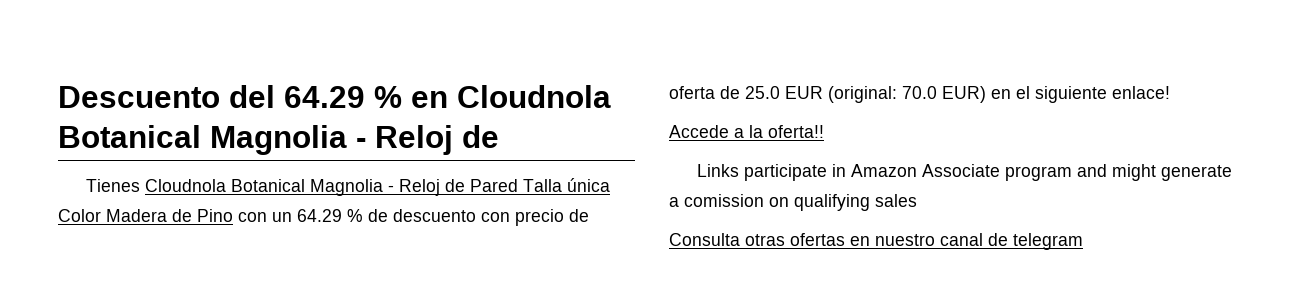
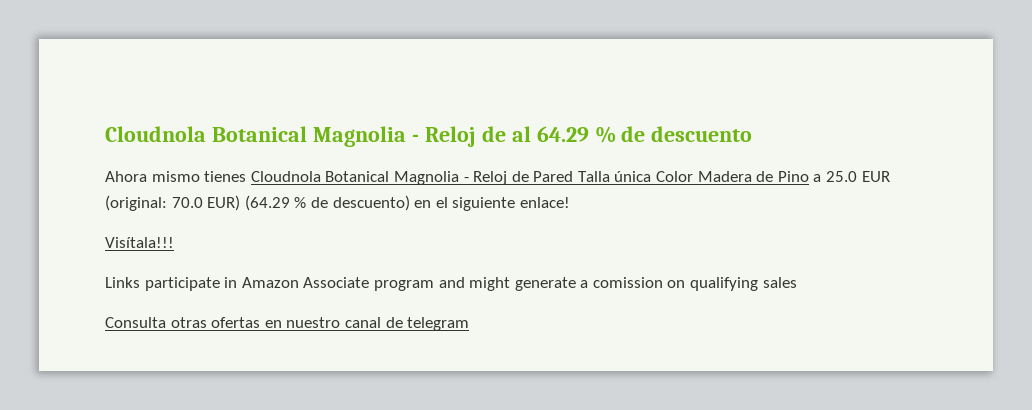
[58,85,611,108] [58,125,499,155] [86,179,141,192] Descuento del 64.29 % en Cloudnola Botanical Magnolia - Reloj de // Tienes -> [105,126,753,147] [105,171,247,182] Cloudnola Botanical Magnolia - Reloj de al 64.29 % de descuento // Ahora mismo tienes
[238,209,589,226] [669,86,740,99] con un 64.29 % de descuento con precio de oferta de -> [813,174,822,182] a
(986, 94) none -> [244,195,410,211] (64.29 % de descuento)
[669,125,824,138] Accede a la oferta!! -> [105,237,174,248] Visítala!!!

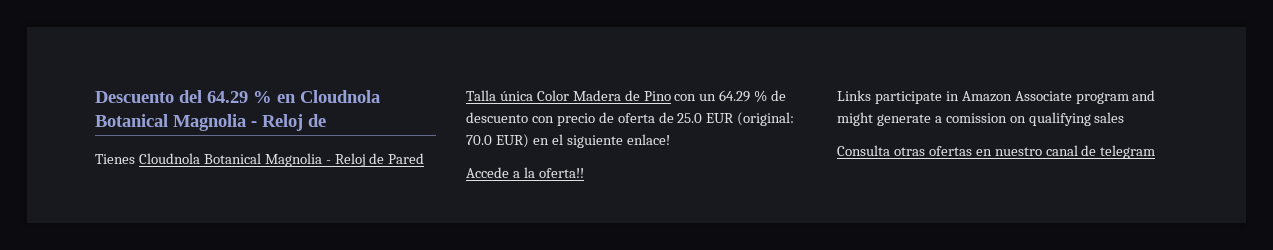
[105,126,753,147] [105,171,247,182] Cloudnola Botanical Magnolia - Reloj de al 64.29 % de descuento // Ahora mismo tienes -> [95,90,380,103] [95,114,326,131] [95,154,135,164] Descuento del 64.29 % en Cloudnola Botanical Magnolia - Reloj de // Tienes
[813,174,822,182] a -> [674,90,787,102] [466,112,674,126] con un 64.29 % de descuento con precio de oferta de
[244,195,410,211] (64.29 % de descuento) -> (529, 141) none
[105,237,174,248] Visítala!!! -> [466,167,584,178] Accede a la oferta!!

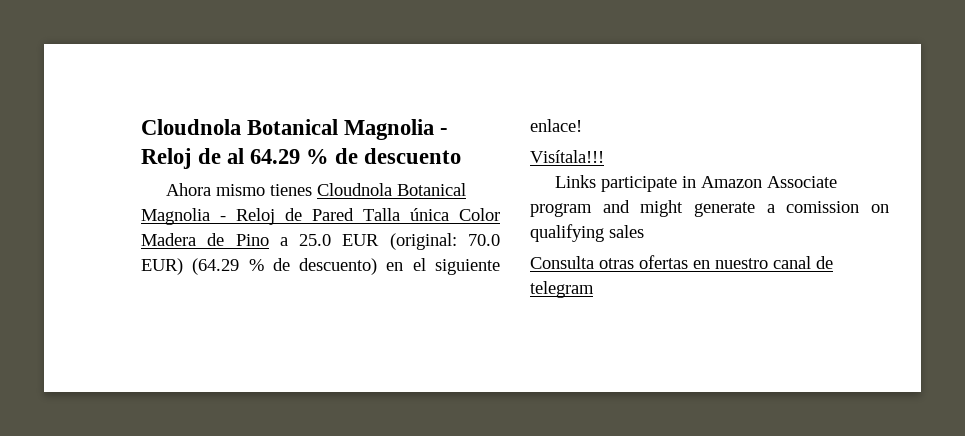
[95,90,380,103] [95,114,326,131] [95,154,135,164] Descuento del 64.29 % en Cloudnola Botanical Magnolia - Reloj de // Tienes -> [141,119,449,140] [141,148,462,169] [166,183,313,196] Cloudnola Botanical Magnolia - Reloj de al 64.29 % de descuento // Ahora mismo tienes
[674,90,787,102] [466,112,674,126] con un 64.29 % de descuento con precio de oferta de -> [279,237,288,246] a
(529, 141) none -> [192,258,378,275] (64.29 % de descuento)
[466,167,584,178] Accede a la oferta!! -> [530,150,604,163] Visítala!!!

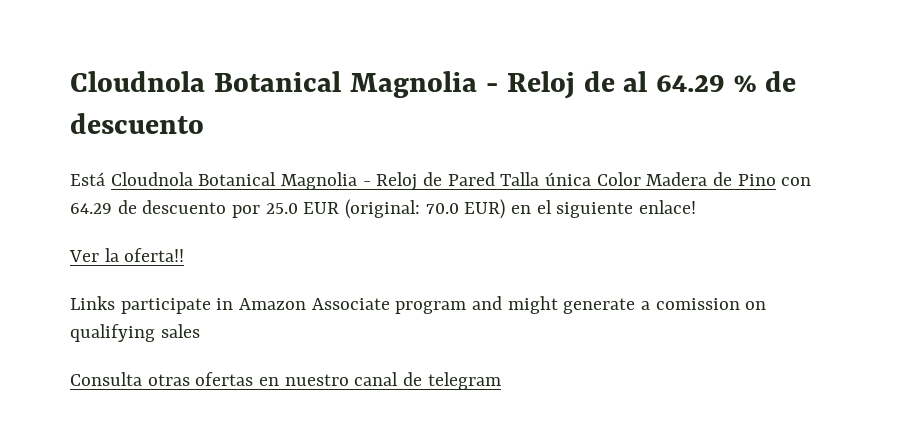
[166,183,313,196] Ahora mismo tienes -> [70,172,105,186] Está
[279,237,288,246] a -> [781,177,812,186] [70,200,261,218] con 64.29 de descuento por
[192,258,378,275] (64.29 % de descuento) -> (506, 209) none
[530,150,604,163] Visítala!!! -> [69,248,185,262] Ver la oferta!!

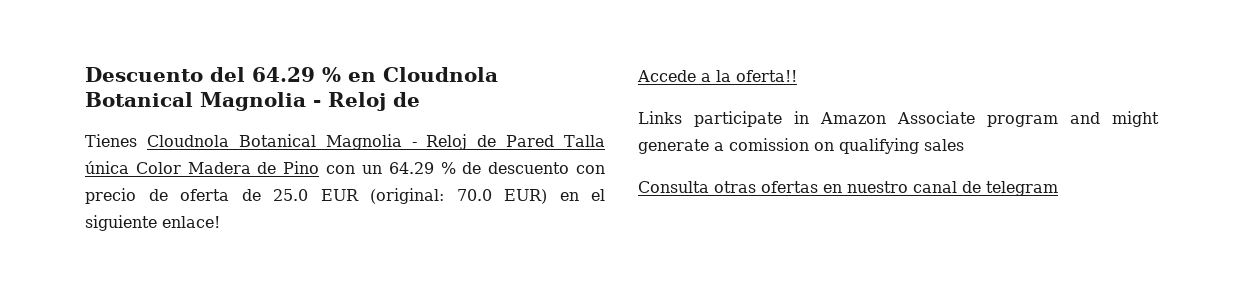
[70,71,797,99] [70,113,204,134] [70,172,105,186] Cloudnola Botanical Magnolia - Reloj de al 64.29 % de descuento // Está -> [85,67,498,82] [85,92,420,111] [85,134,137,147] Descuento del 64.29 % en Cloudnola Botanical Magnolia - Reloj de // Tienes
[70,200,261,218] 64.29 de descuento por -> [361,162,605,174] [85,188,261,204] un 64.29 % de descuento con precio de oferta de
[69,250,99,262] Ver -> [637,70,711,82] Accede a

